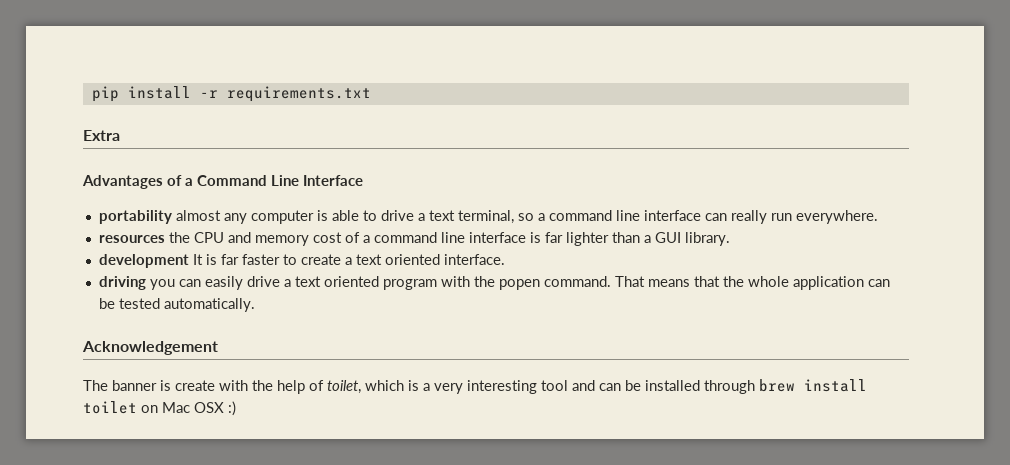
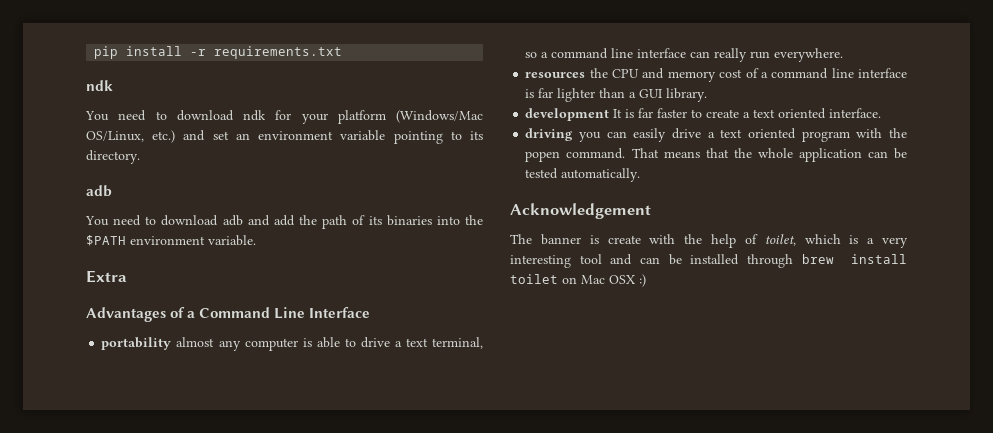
(371, 94) none -> [86,80,113,91] [85,110,483,124] [86,130,484,144] [86,150,140,164] [86,185,112,197] [85,215,483,229] [86,235,256,246] // ndk // You need to download ndk for your platform (Windows/Mac OS/Linux, etc.) and set an environment variable pointing to its directory. // adb // You need to download adb and add the path of its binaries into the $PATH environment variable.

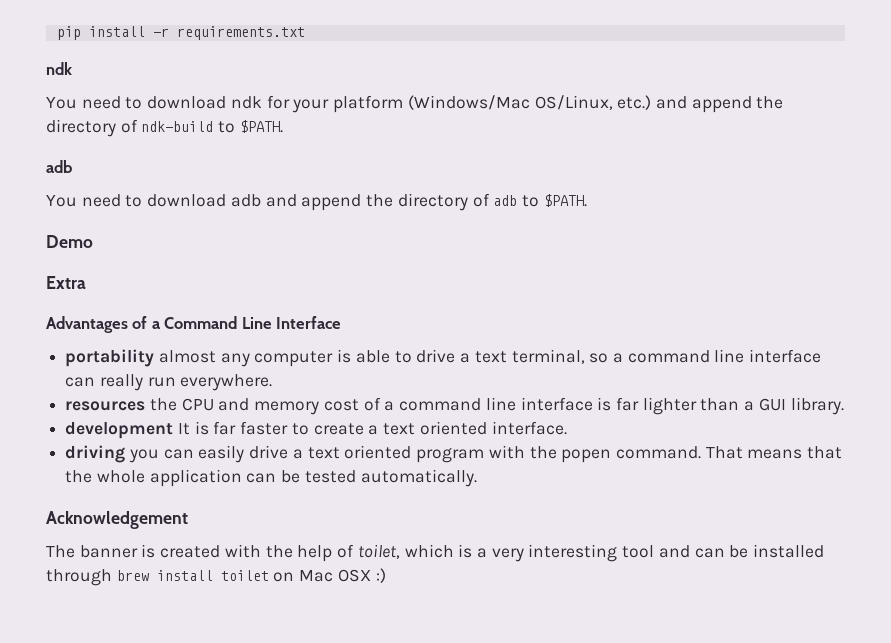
[212,130,484,144] [86,150,140,164] set an environment variable pointing to its directory. -> [691,96,784,113] [46,119,283,137] append the directory of ndk-build to $PATH.
[273,215,483,229] [86,235,256,246] add the path of its binaries into the $PATH environment variable. -> [301,193,587,211] [46,235,93,248] append the directory of adb to $PATH. // Demo
[607,235,641,244] create -> [160,545,221,558] created

